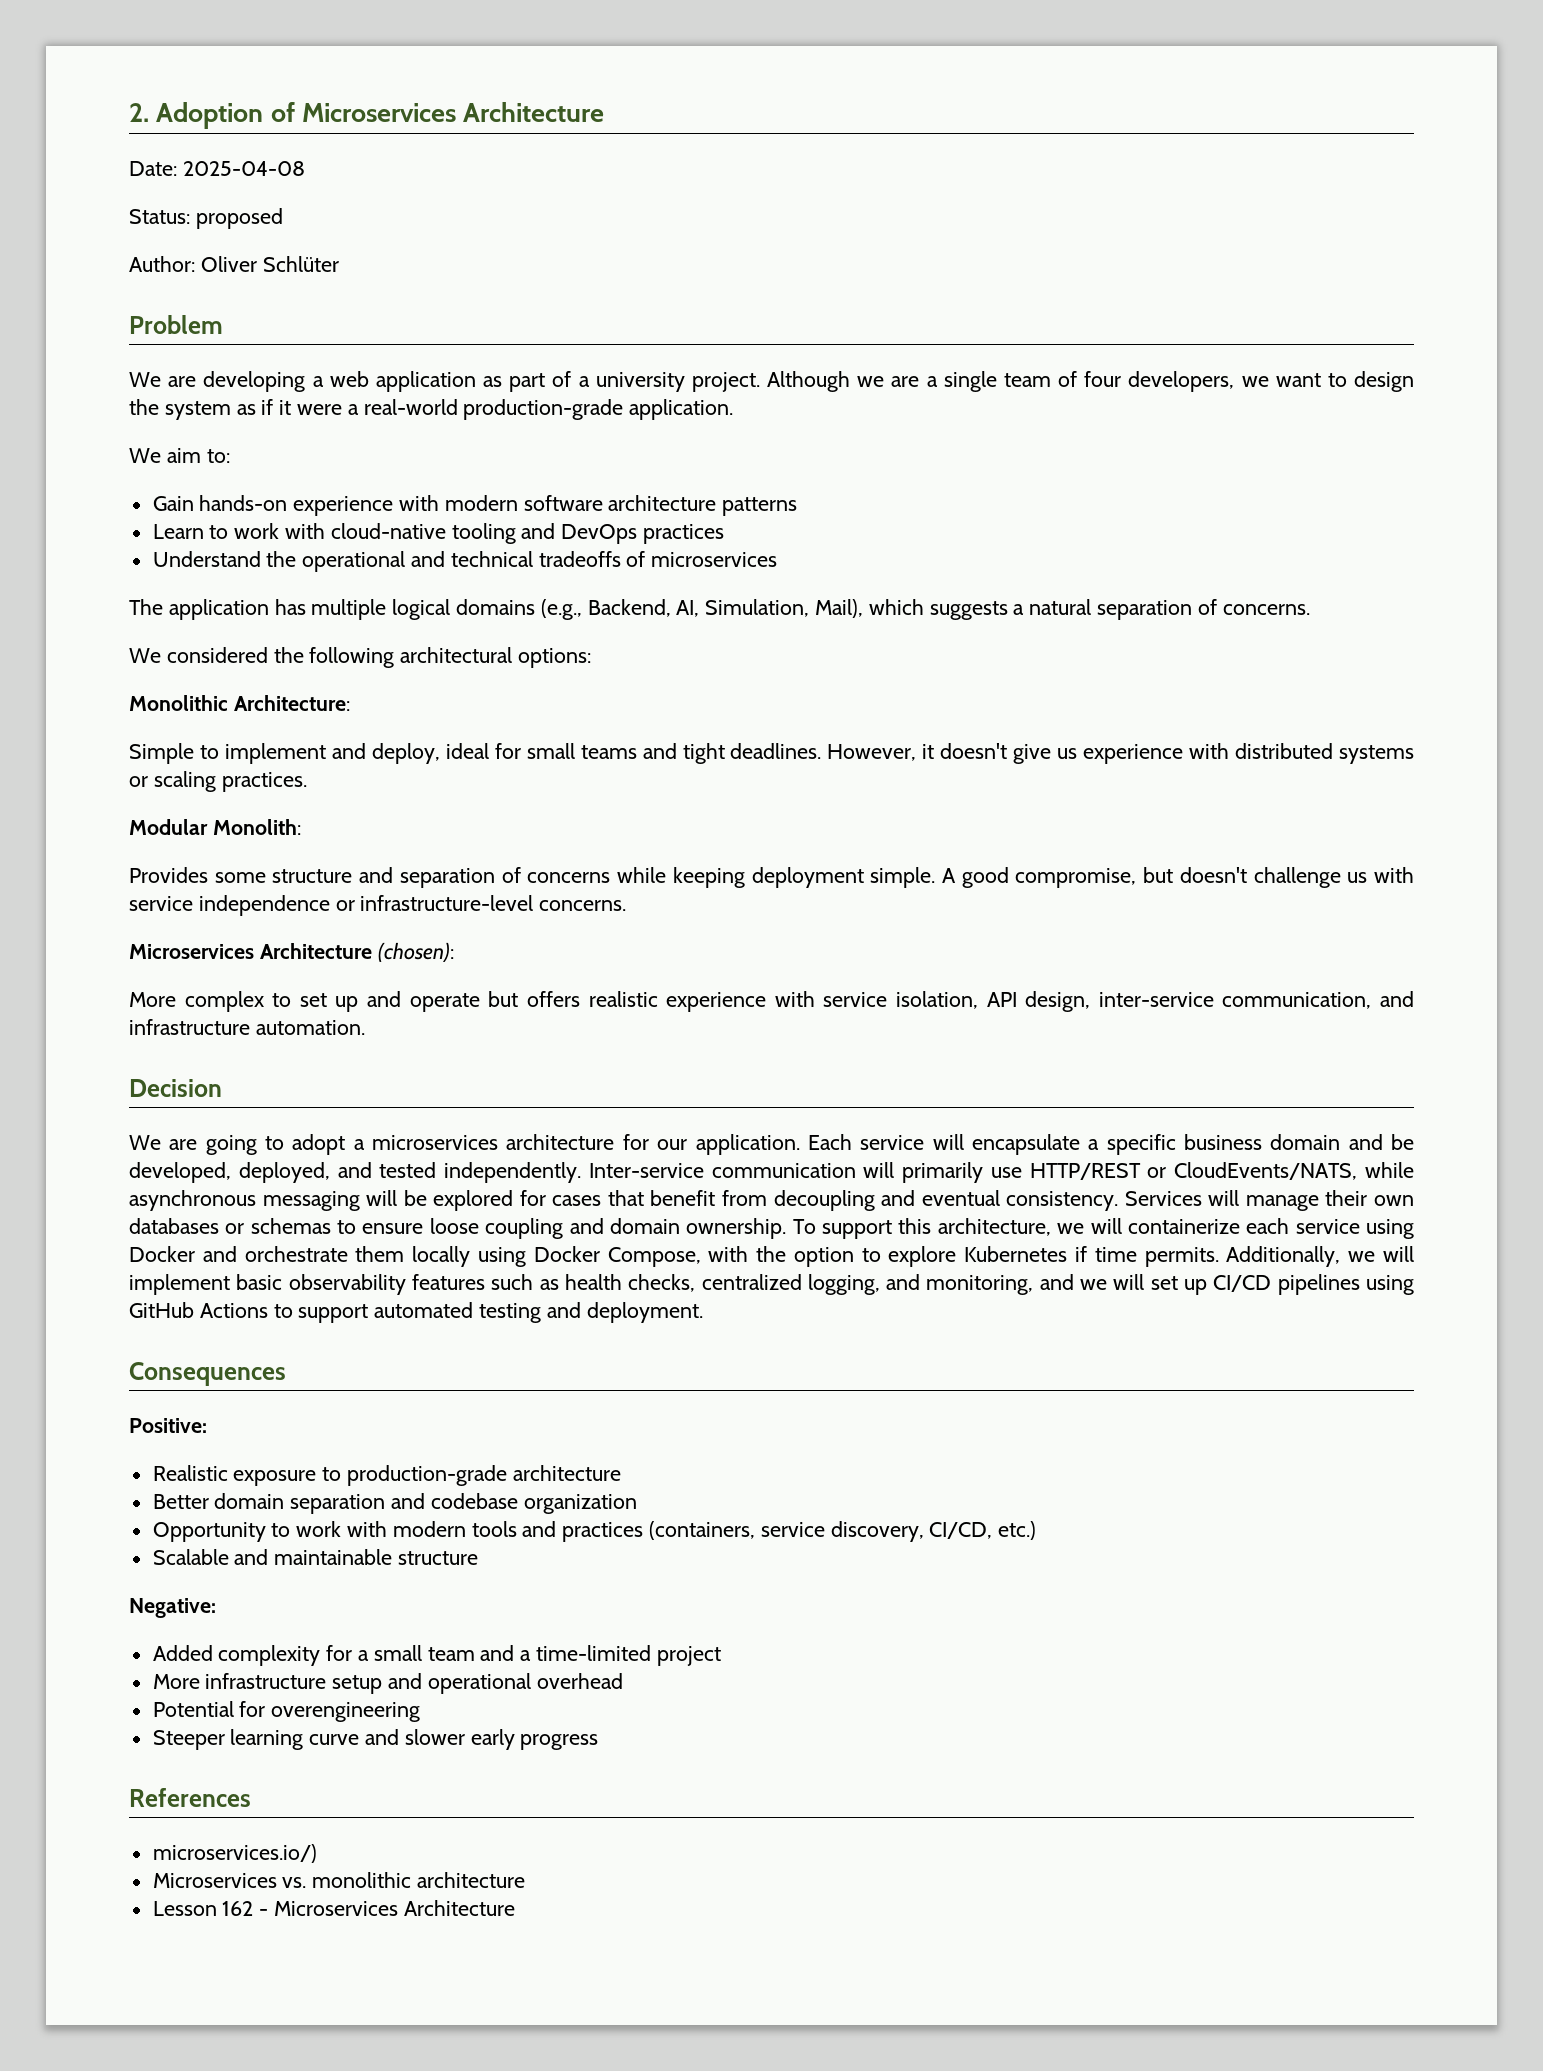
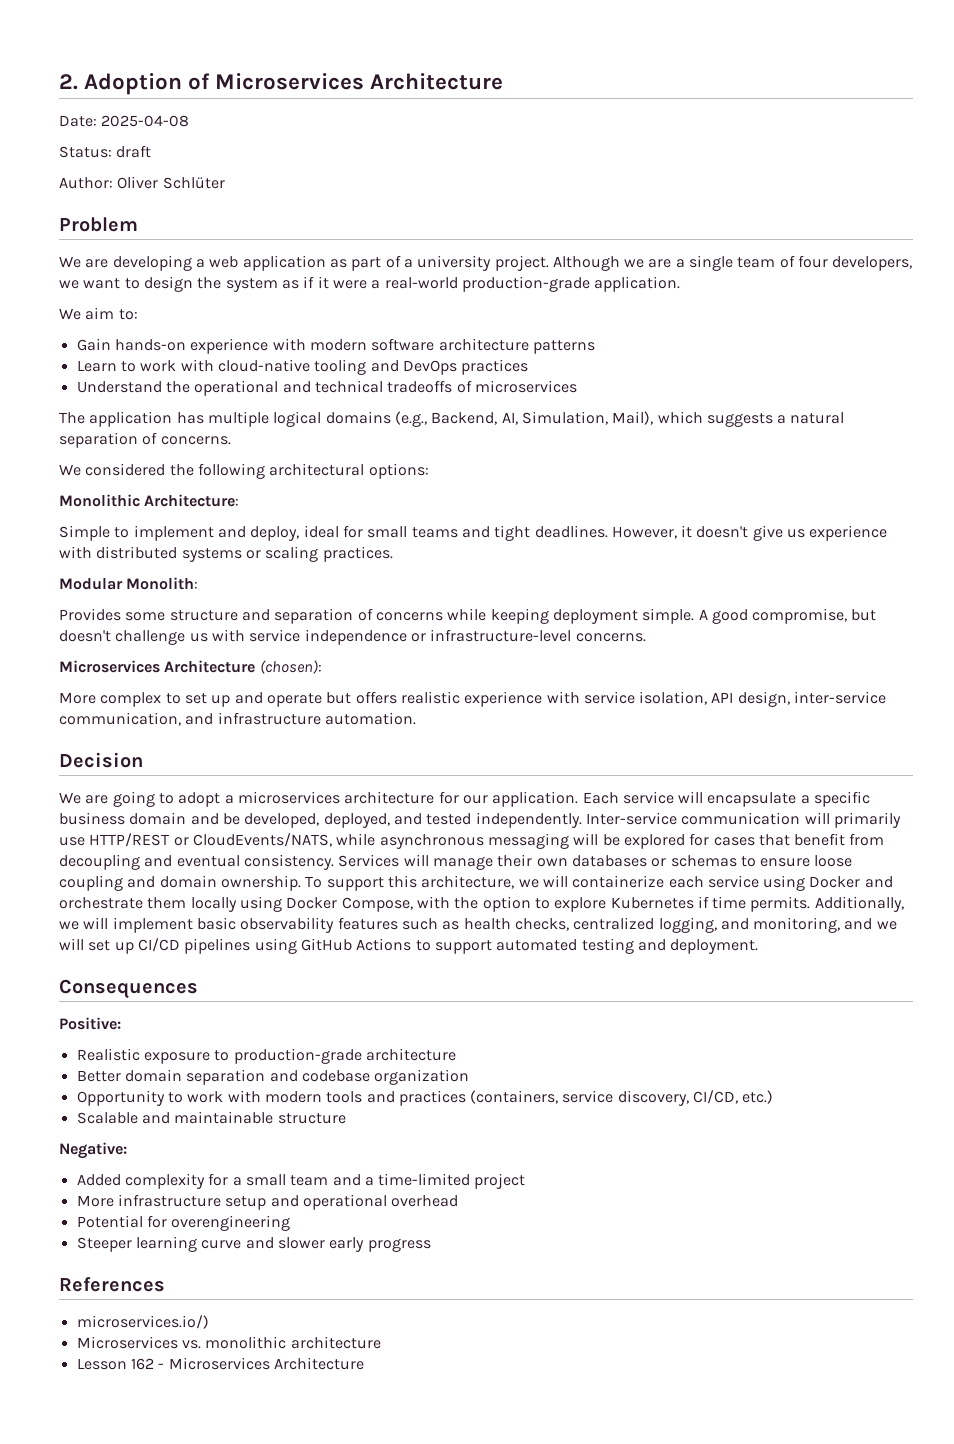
[195,208,283,229] proposed -> [116,145,152,158] draft

